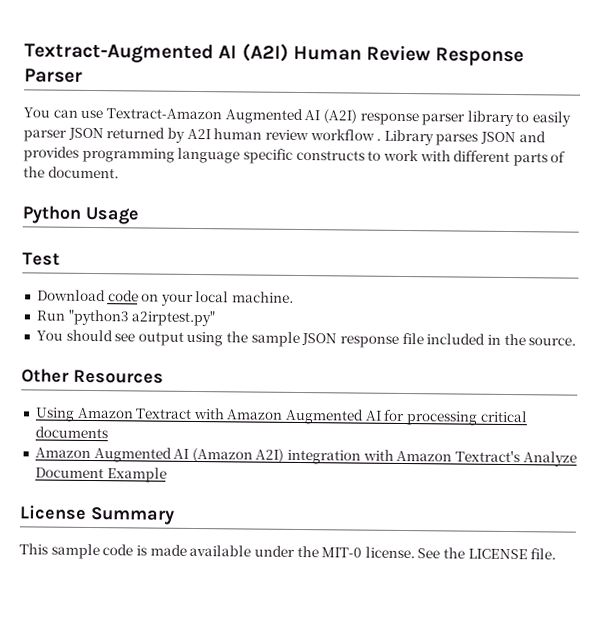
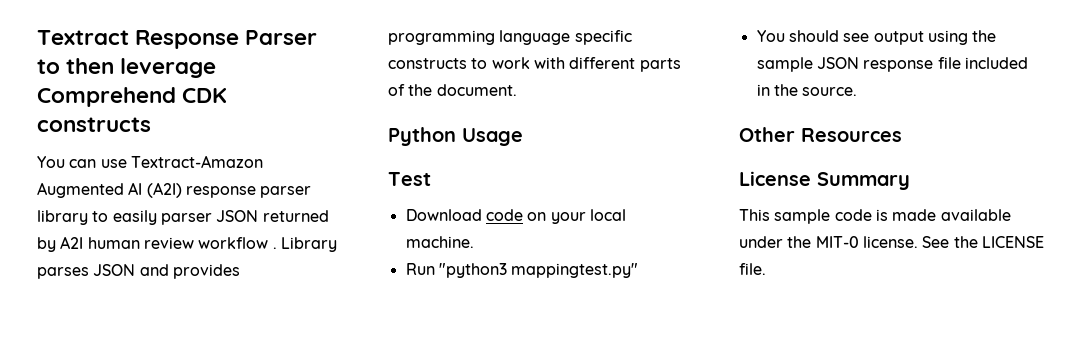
[24,42,525,67] [24,68,83,83] Textract-Augmented AI (A2I) Human Review Response Parser -> [37,30,318,49] [37,58,217,78] [37,87,228,107] [37,117,151,132] Textract Response Parser to then leverage Comprehend CDK constructs
[131,310,216,327] a2irptest.py" -> [511,263,639,278] mappingtest.py"
[34,407,528,426] [34,426,108,439] [34,447,577,467] [34,467,167,483] // Using Amazon Textract with Amazon Augmented AI for processing critical documents // Amazon Augmented AI (Amazon A2I) integration with Amazon Textract's Analyze Document Example -> (902, 135) none

